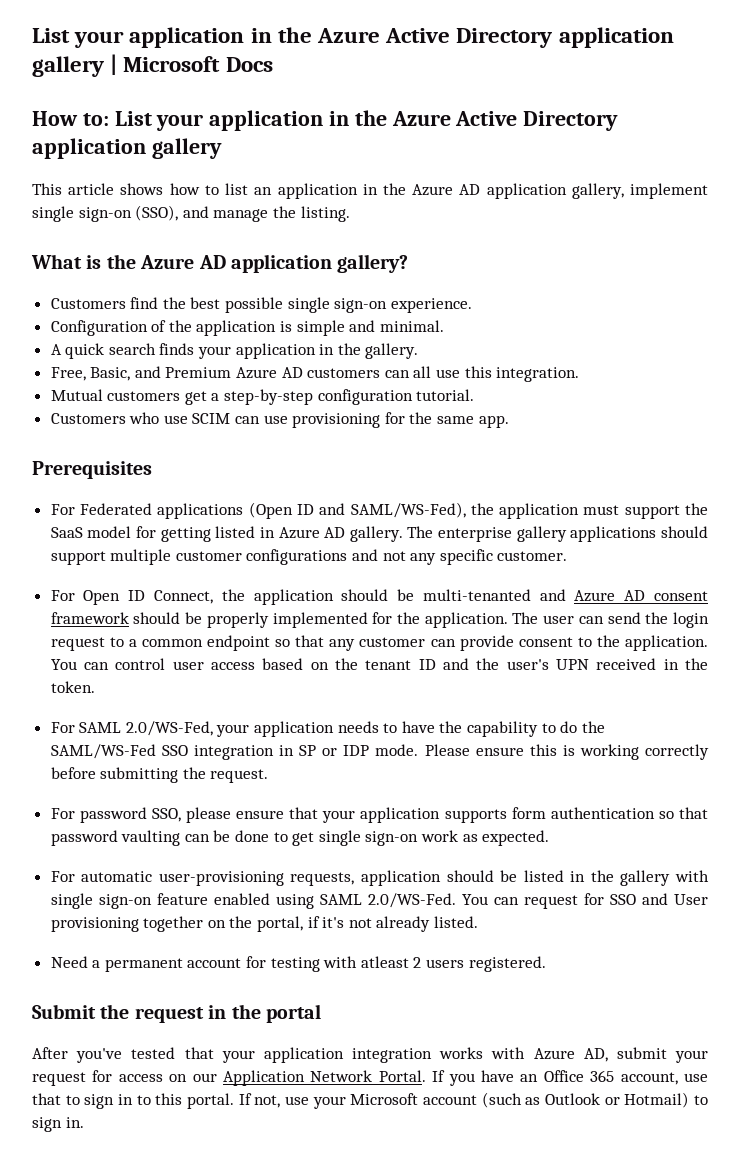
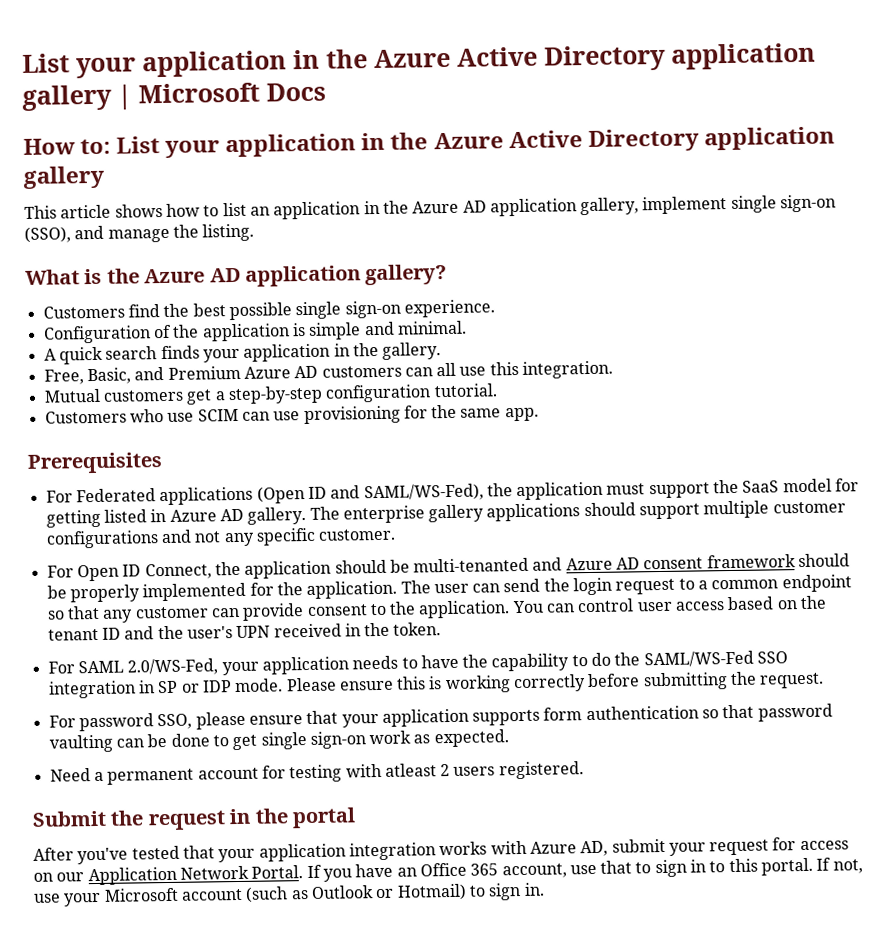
[50,870,710,886] [50,893,708,909] [50,916,479,932] // For automatic user-provisioning requests, application should be listed in the gallery with single sign-on feature enabled using SAML 2.0/WS-Fed. You can request for SSO and User provisioning together on the portal, if it's not already listed. -> (509, 738) none

